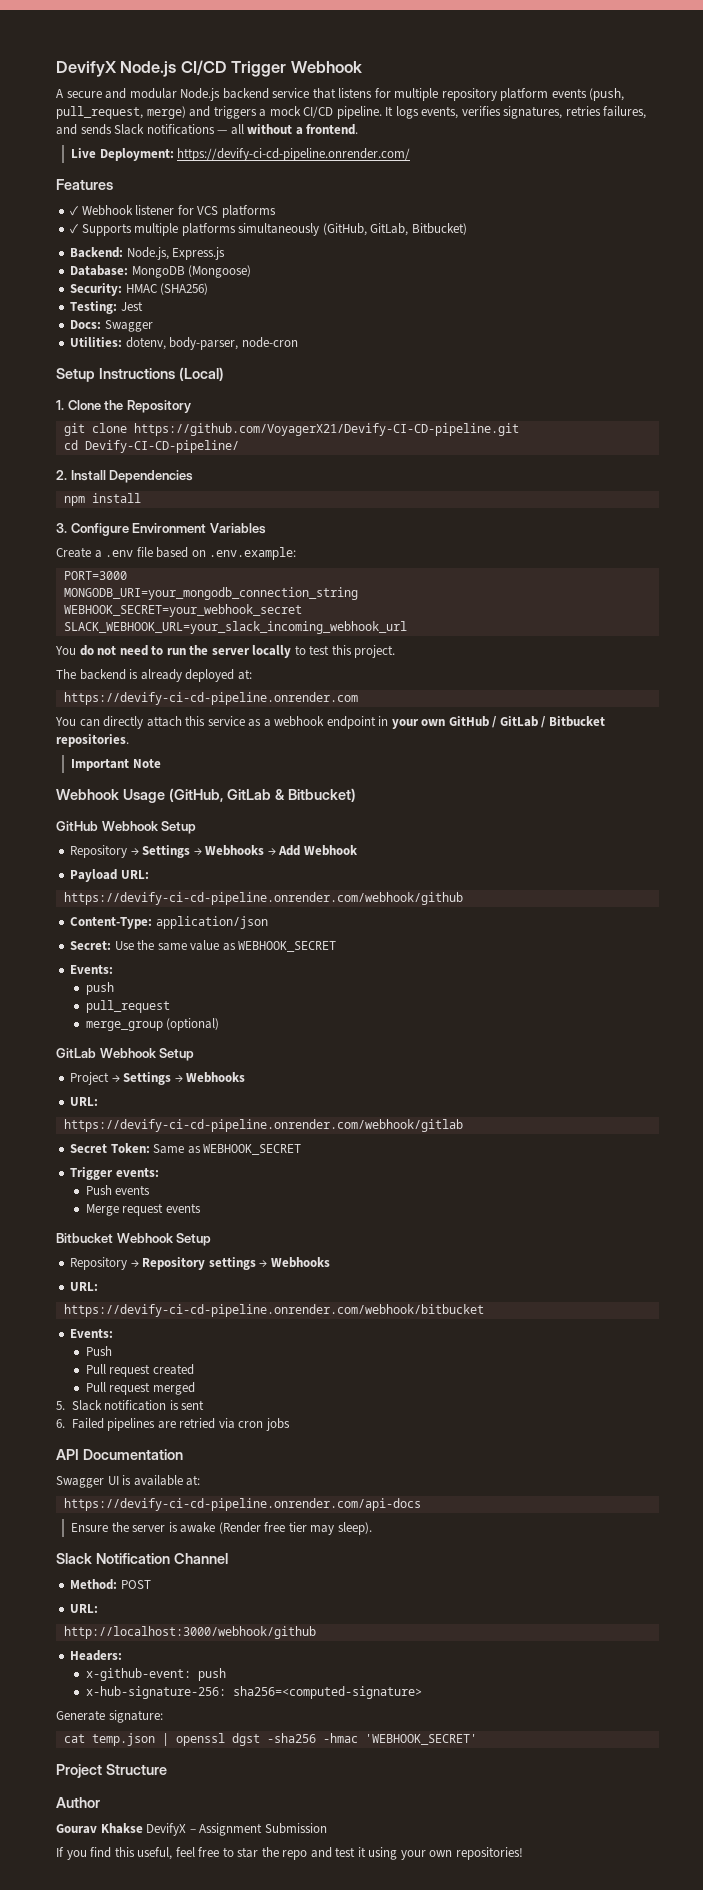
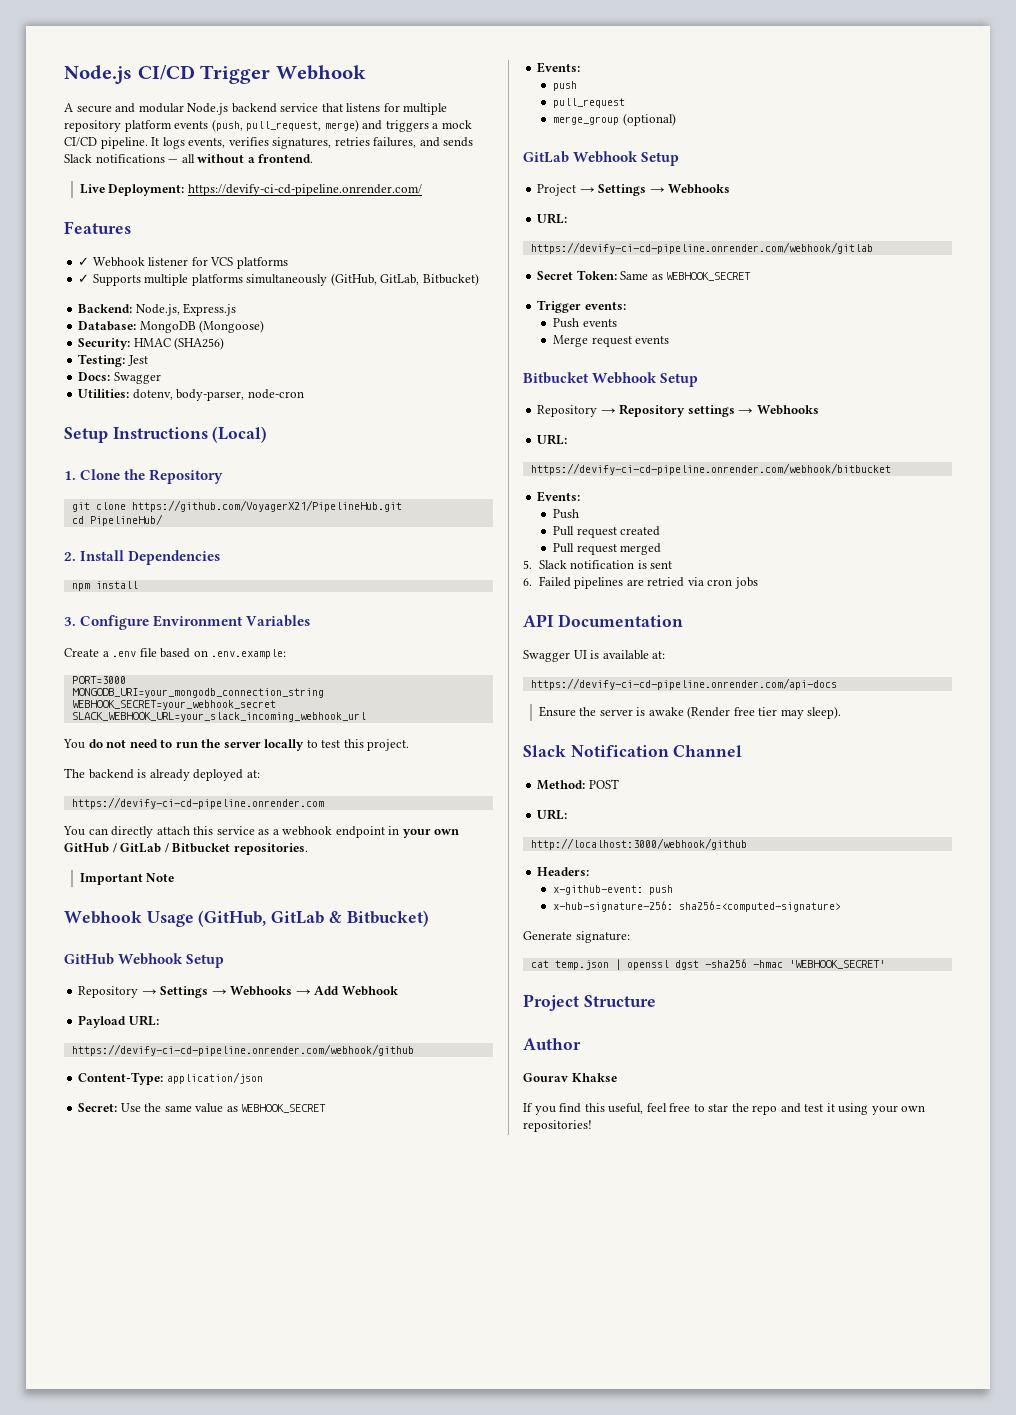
[56,61,117,77] DevifyX -> (64, 74) none
[133,423,519,436] https://github.com/VoyagerX21/Devify-CI-CD-pipeline.git -> [131,500,402,512] https://github.com/VoyagerX21/PipelineHub.git
[84,440,239,453] Devify-CI-CD-pipeline/ -> [89,514,163,526] PipelineHub/
[146,1823,327,1836] DevifyX – Assignment Submission -> (617, 1077) none

